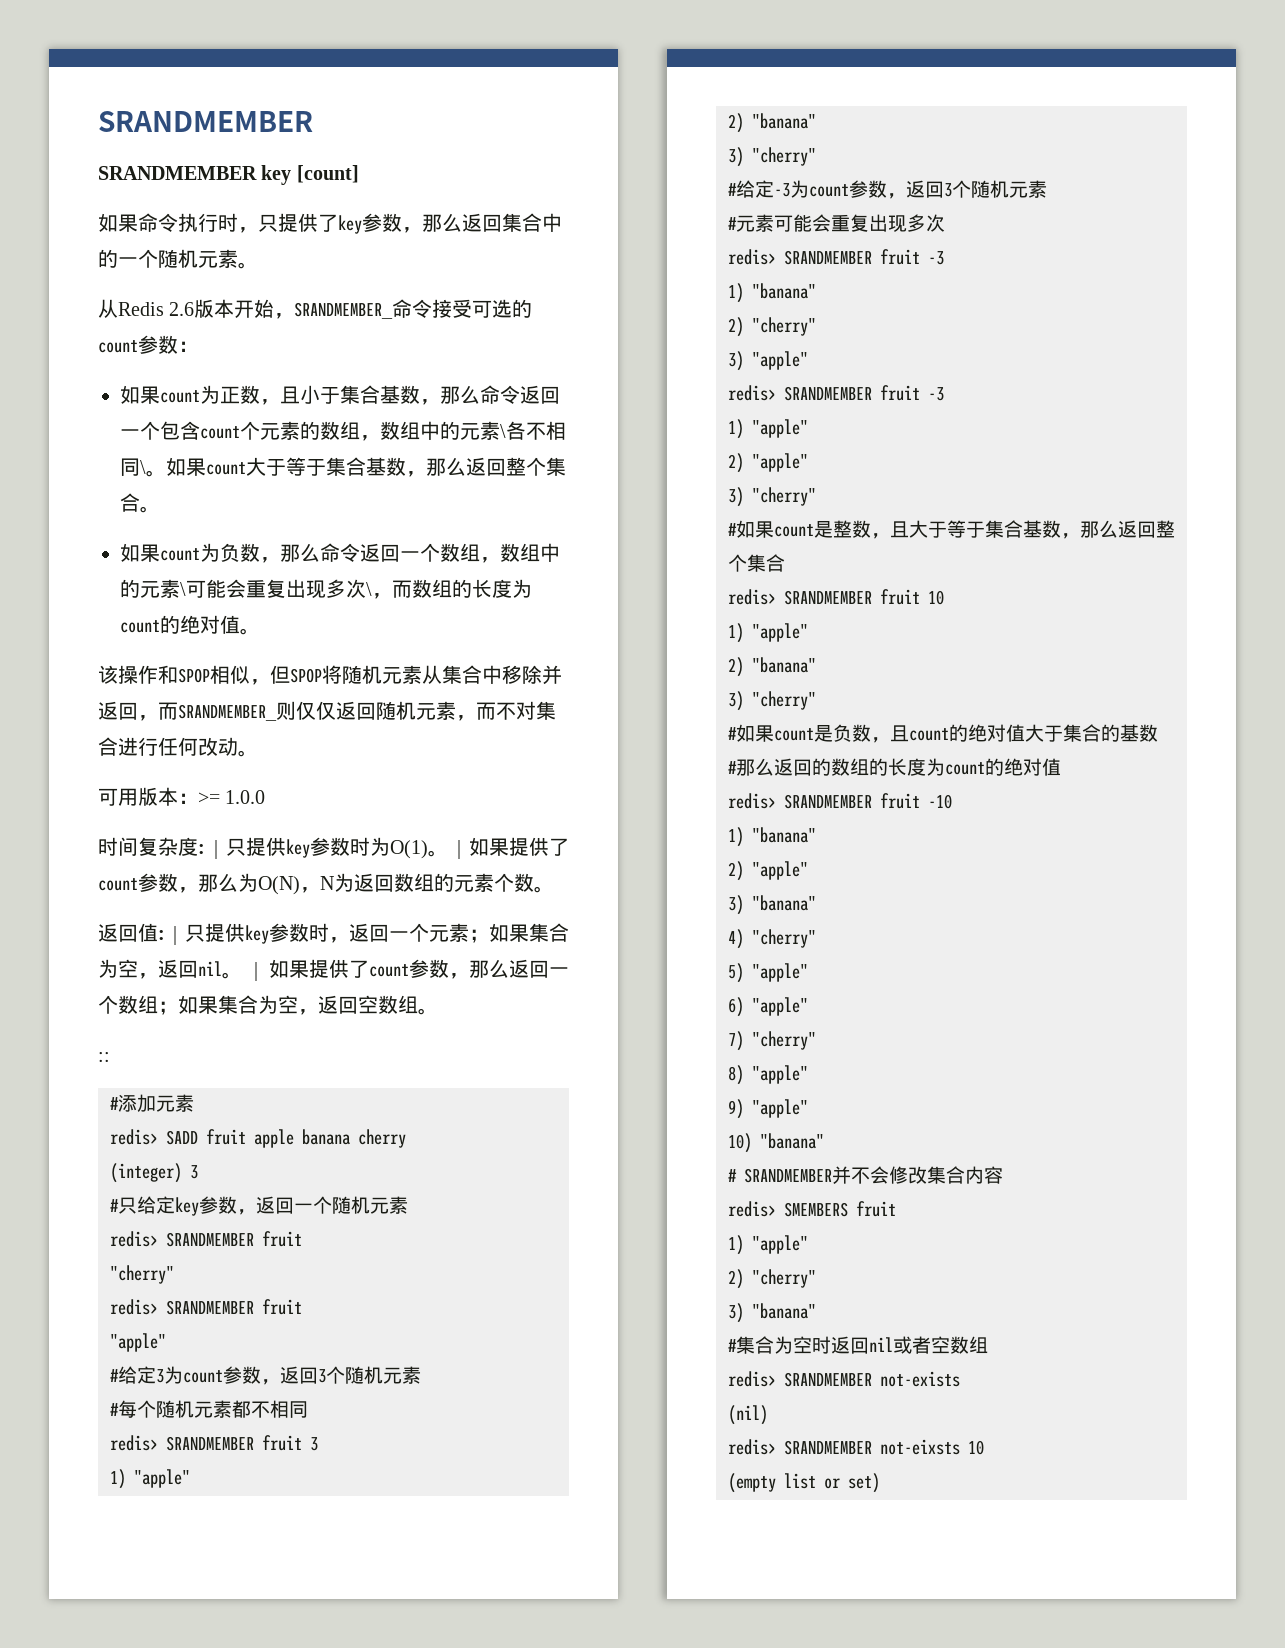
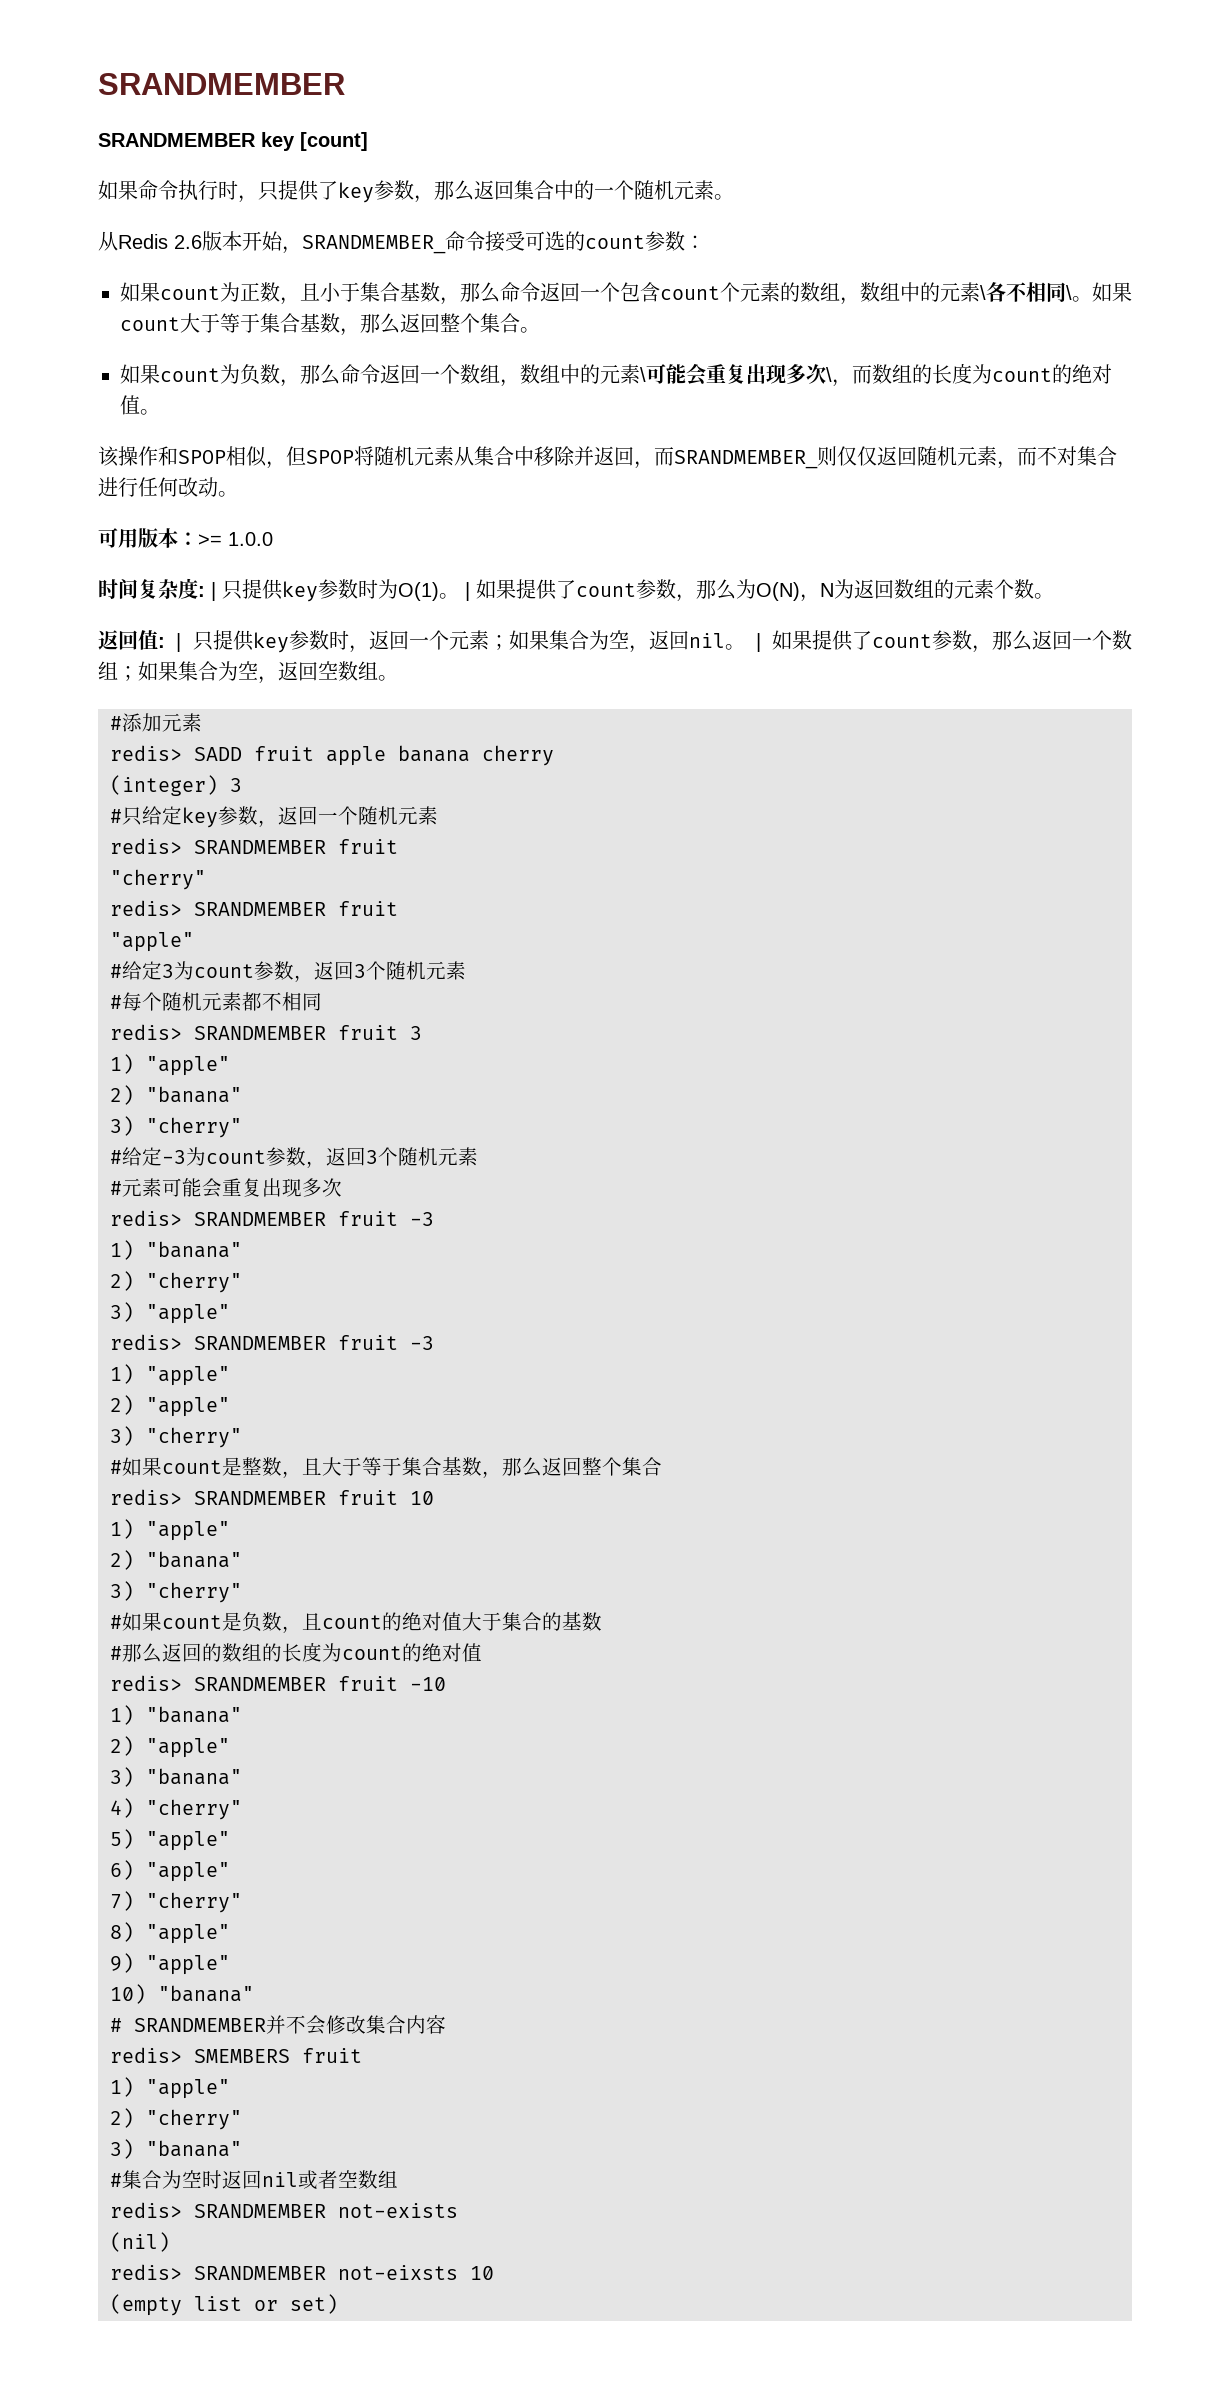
[98,1052,110,1062] // :: -> (398, 678) none

